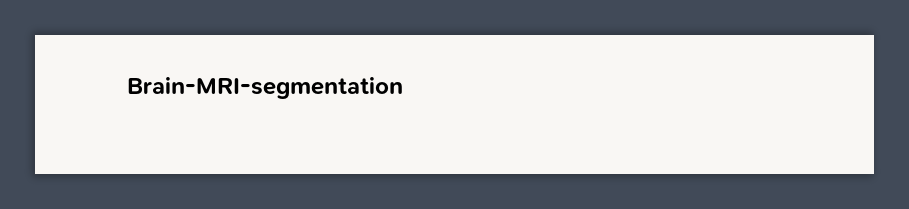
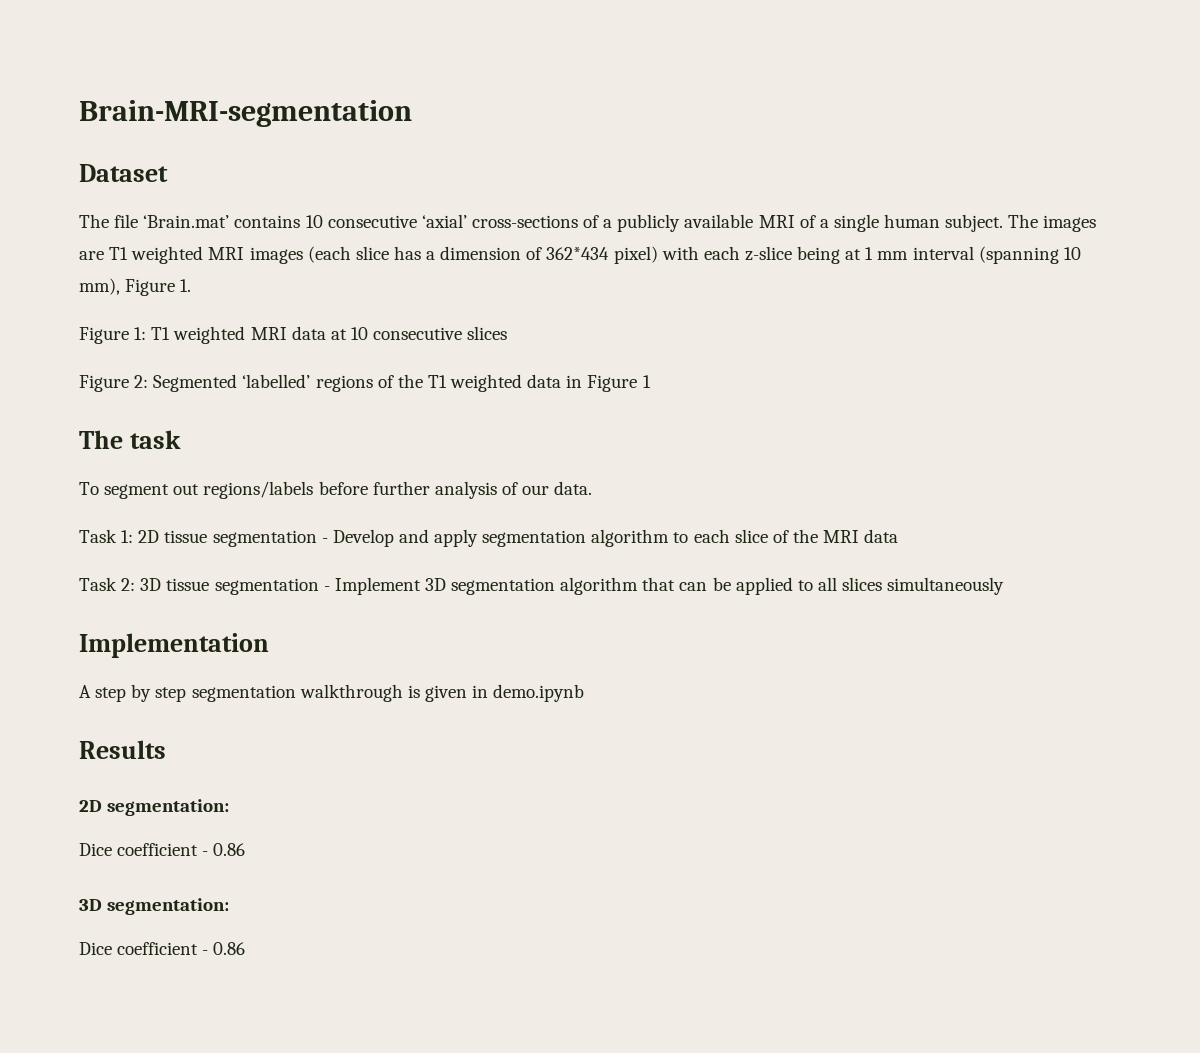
(403, 88) none -> [79,164,168,182] [79,214,1097,232] [79,246,1081,264] [79,278,192,296] [79,326,508,344] [79,374,651,392] [79,430,181,449] [79,481,593,499] [79,529,899,547] [79,577,1005,595] [79,633,269,658] [79,684,585,702] [79,740,166,759] [79,799,230,816] [79,843,246,856] [79,898,230,915] [79,942,246,955] // Dataset // The file ‘Brain.mat’ contains 10 consecutive ‘axial’ cross-sections of a publicly available MRI of a single human subject. The images are T1 weighted MRI images (each slice has a dimension of 362*434 pixel) with each z-slice being at 1 mm interval (spanning 10 mm), Figure 1. // Figure 1: T1 weighted MRI data at 10 consecutive slices // Figure 2: Segmented ‘labelled’ regions of the T1 weighted data in Figure 1 // The task // To segment out regions/labels before further analysis of our data. // Task 1: 2D tissue segmentation - Develop and apply segmentation algorithm to each slice of the MRI data // Task 2: 3D tissue segmentation - Implement 3D segmentation algorithm that can be applied to all slices simultaneously // Implementation // A step by step segmentation walkthrough is given in demo.ipynb // Results // 2D segmentation: // Dice coefficient - 0.86 // 3D segmentation: // Dice coefficient - 0.86

